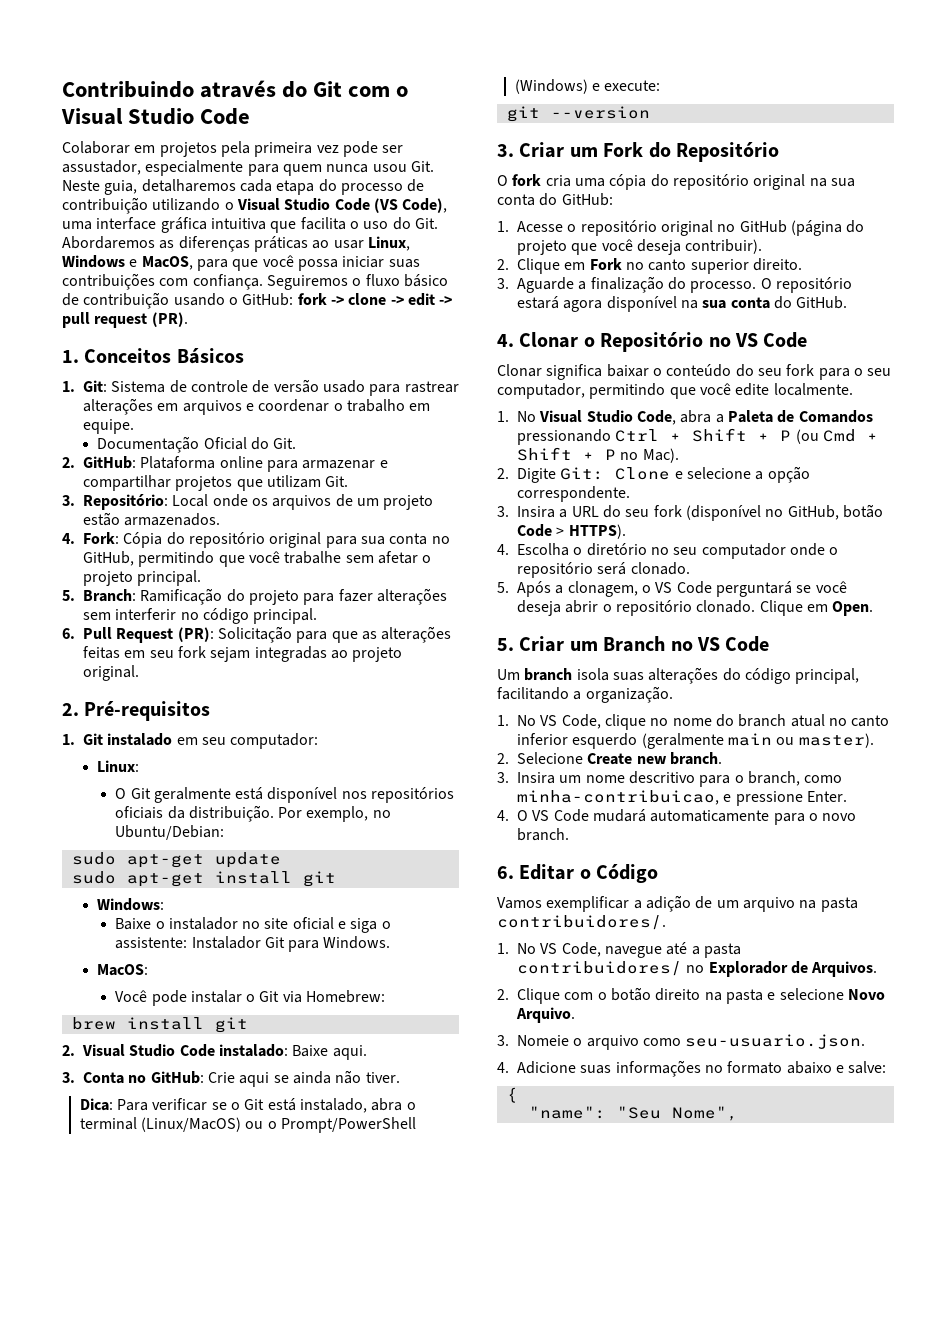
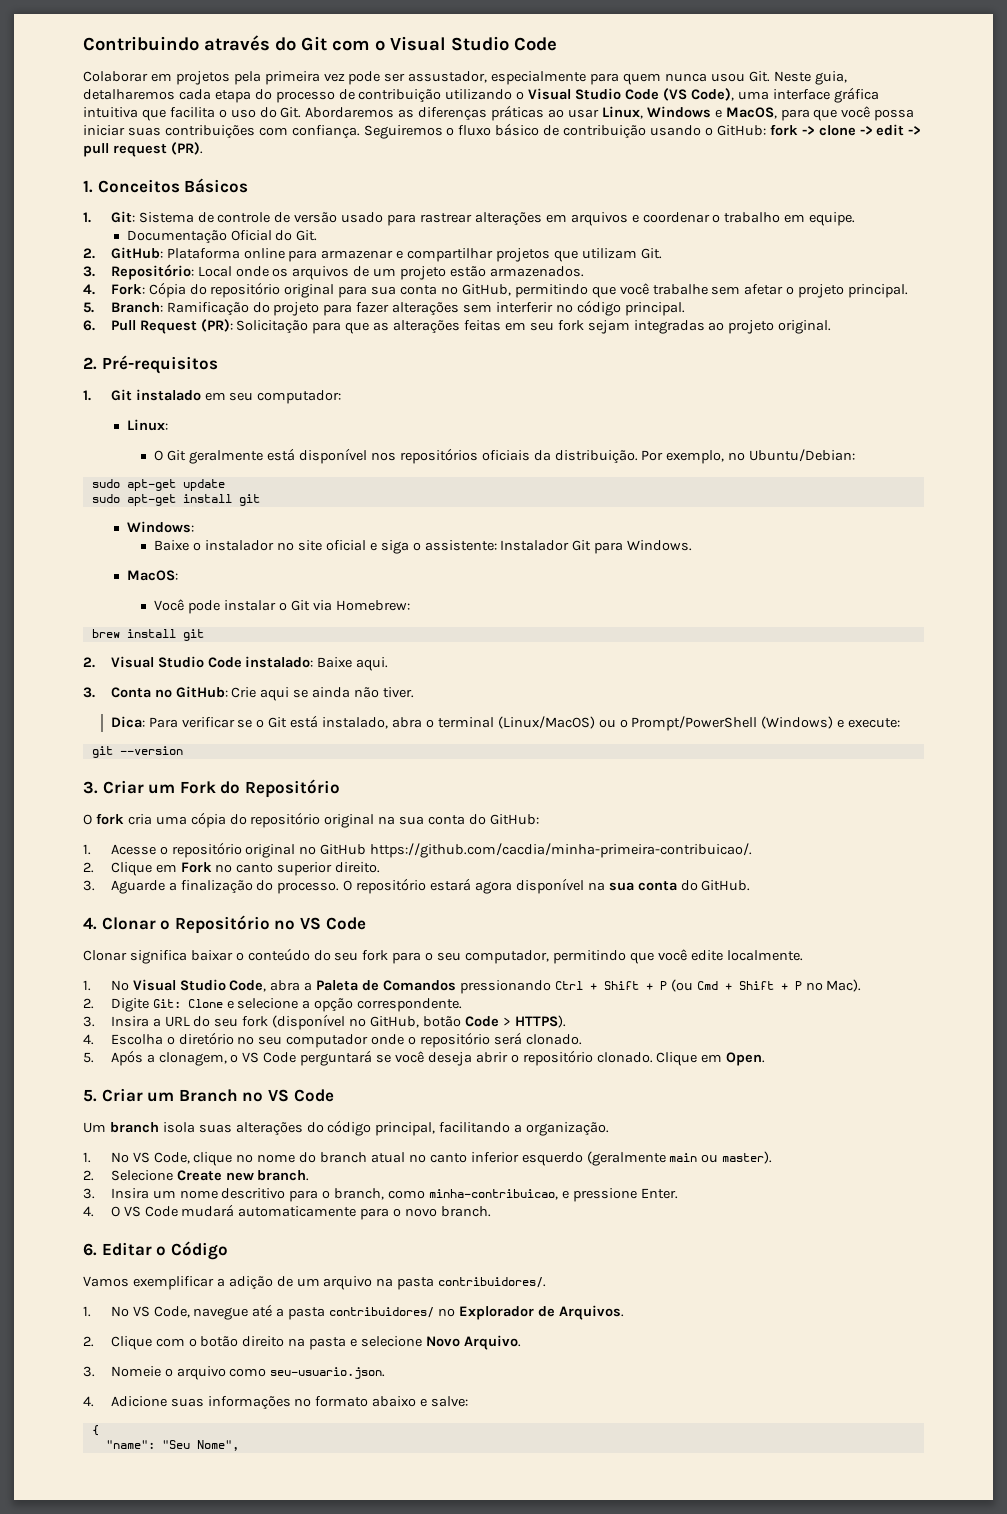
[790,220,865,236] [517,239,763,255] (página do projeto que você deseja contribuir). -> [370,843,753,858] https://github.com/cacdia/minha-primeira-contribuicao/.

